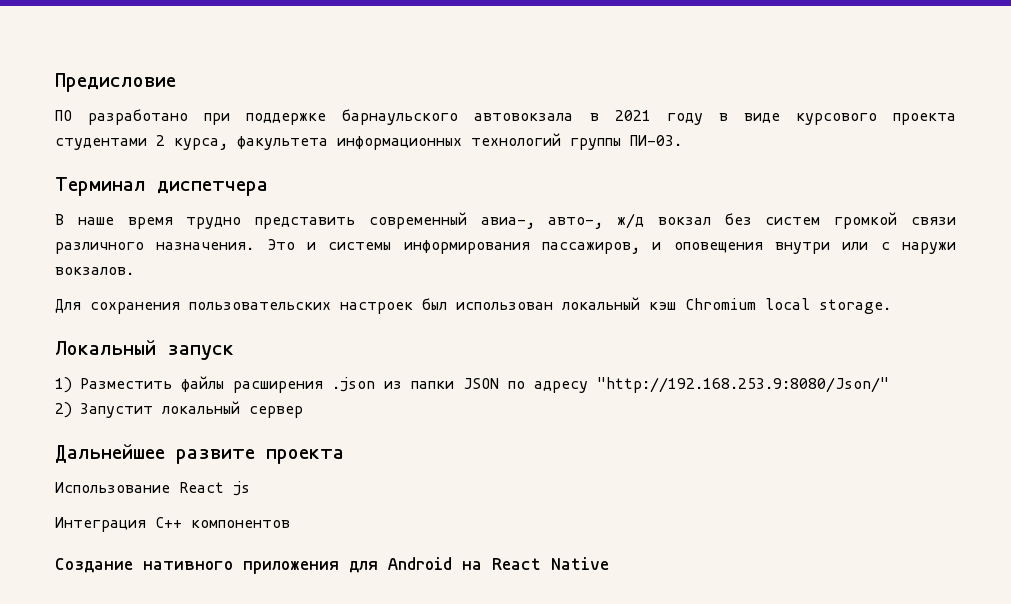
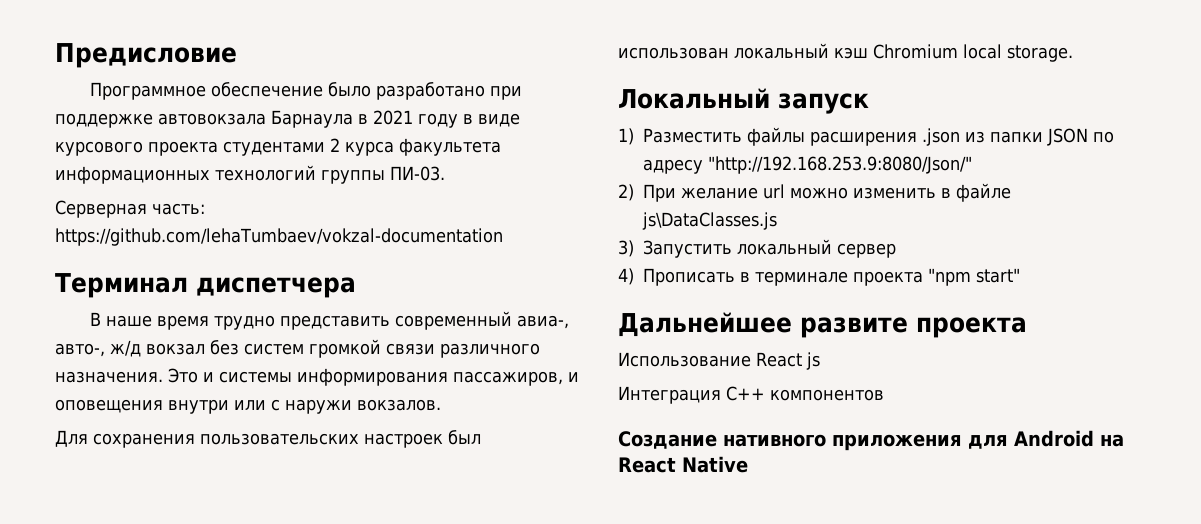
[55,110,72,121] ПО -> [89,82,371,100] Программное обеспечение было
[342,109,574,125] барнаульского автовокзала -> [158,110,353,128] автовокзала Барнаула
[174,138,228,150] курса, -> [345,141,394,156] курса
(682, 140) none -> [55,200,205,218] [55,228,503,246] // Cерверная часть: https://github.com/lehaTumbaev/vokzal-documentation
[80,401,303,418] Запустит локальный сервер -> [643,183,1011,202] [642,212,777,230] [618,239,896,258] [618,268,1020,286] При желание url можно изменить в файле js\DataClasses.js // 3) Запустить локальный сервер // 4) Прописать в терминале проекта "npm start"

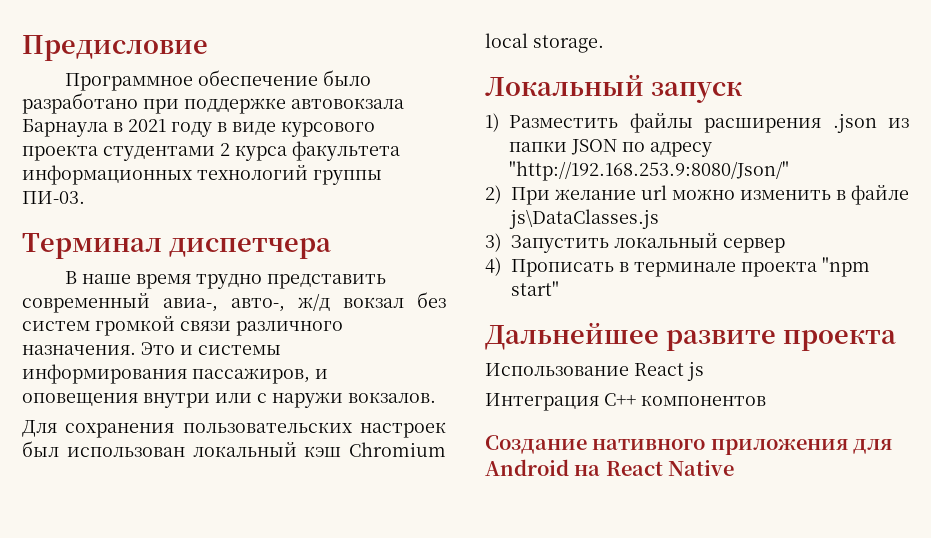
[55,200,205,218] [55,228,503,246] // Cерверная часть: https://github.com/lehaTumbaev/vokzal-documentation -> (85, 197) none

